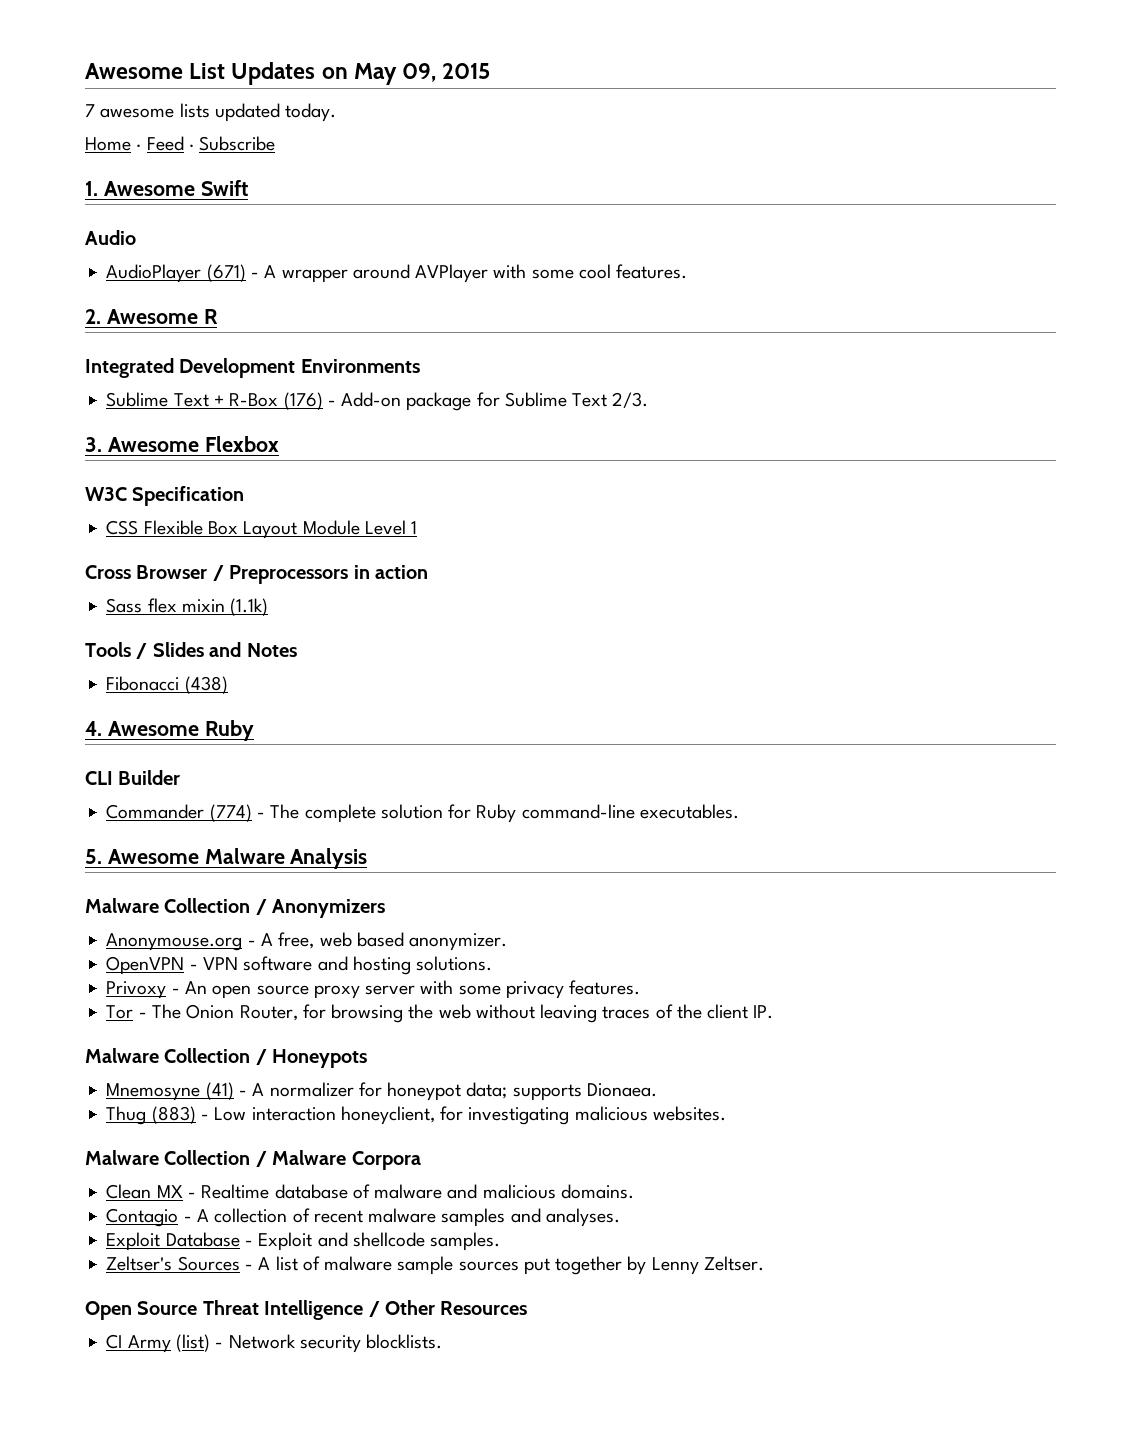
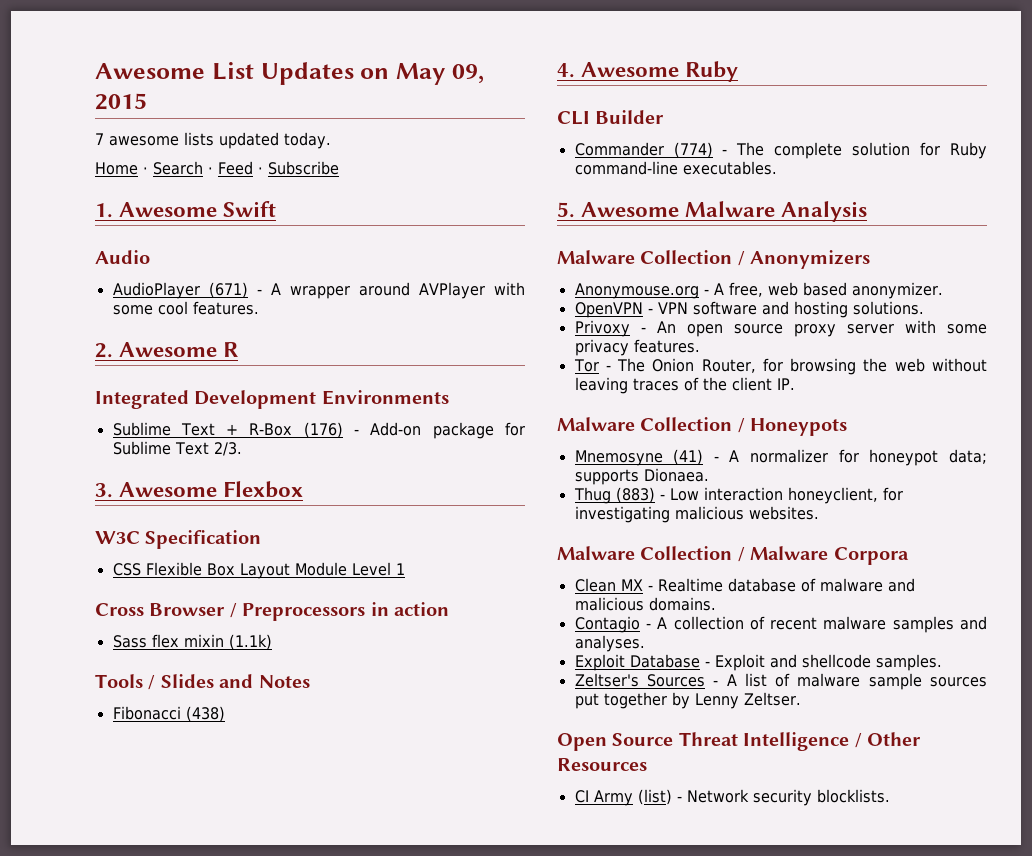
(142, 147) none -> [153,161,213,175] Search ·

